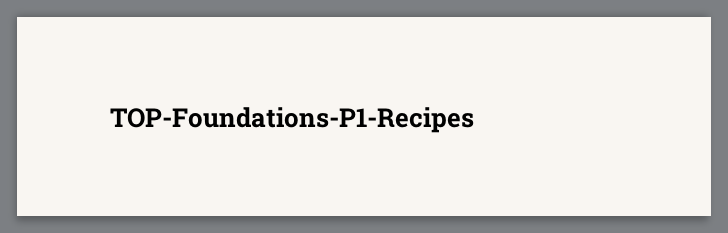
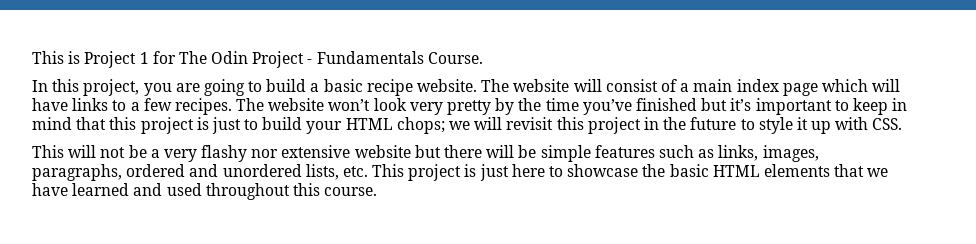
[110,107,474,133] TOP-Foundations-P1-Recipes -> [32,51,483,68] [32,79,901,96] [32,98,908,115] [32,117,903,134] [32,145,819,162] [32,164,889,181] [32,183,378,200] This is Project 1 for The Odin Project - Fundamentals Course. // In this project, you are going to build a basic recipe website. The website will consist of a main index page which will have links to a few recipes. The website won’t look very pretty by the time you’ve finished but it’s important to keep in mind that this project is just to build your HTML chops; we will revisit this project in the future to style it up with CSS. // This will not be a very flashy nor extensive website but there will be simple features such as links, images, paragraphs, ordered and unordered lists, etc. This project is just here to showcase the basic HTML elements that we have learned and used throughout this course.

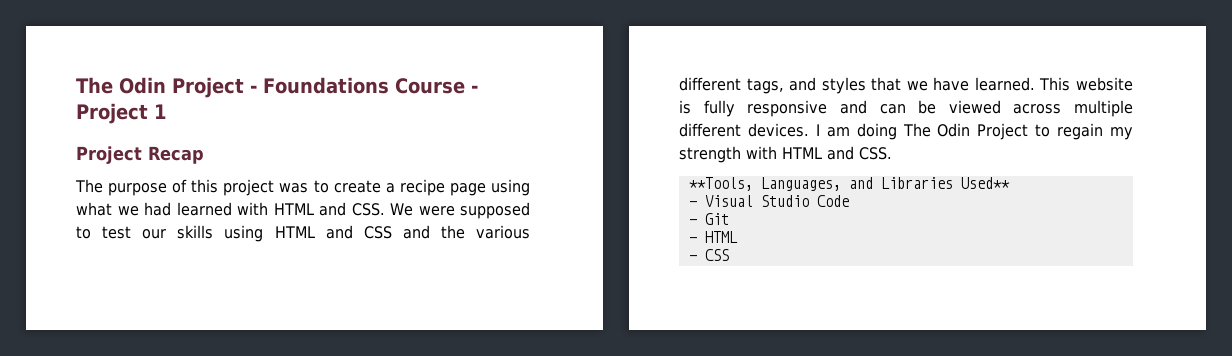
[32,51,483,68] [32,79,901,96] [32,98,908,115] [32,117,903,134] [32,145,819,162] [32,164,889,181] [32,183,378,200] This is Project 1 for The Odin Project - Fundamentals Course. // In this project, you are going to build a basic recipe website. The website will consist of a main index page which will have links to a few recipes. The website won’t look very pretty by the time you’ve finished but it’s important to keep in mind that this project is just to build your HTML chops; we will revisit this project in the future to style it up with CSS. // This will not be a very flashy nor extensive website but there will be simple features such as links, images, paragraphs, ordered and unordered lists, etc. This project is just here to showcase the basic HTML elements that we have learned and used throughout this course. -> [76,77,478,98] [76,103,167,124] [76,146,204,164] [75,179,530,196] [76,202,530,219] [76,225,531,242] [679,77,1133,94] [679,100,1133,117] [679,123,1133,140] [679,146,892,163] [688,177,1010,191] [688,195,849,207] [688,213,729,225] [688,231,738,243] [688,249,729,261] The Odin Project - Foundations Course - Project 1 // Project Recap // The purpose of this project was to create a recipe page using what we had learned with HTML and CSS. We were supposed to test our skills using HTML and CSS and the various different tags, and styles that we have learned. This website is fully responsive and can be viewed across multiple different devices. I am doing The Odin Project to regain my strength with HTML and CSS. // **Tools, Languages, and Libraries Used** // - Visual Studio Code // - Git // - HTML // - CSS

